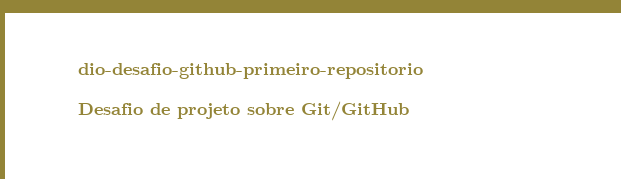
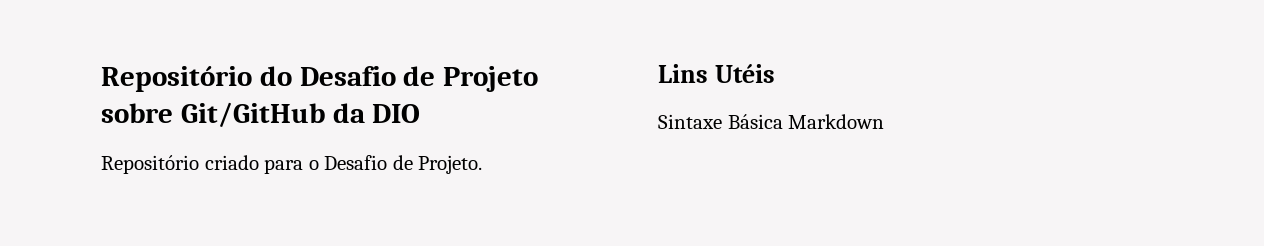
[78,63,423,79] [78,103,240,119] dio-desafio-github-primeiro-repositorio // Desafio de projeto -> [101,66,539,92] Repositório do Desafio de Projeto
(409, 111) none -> [332,103,421,123] [101,155,483,174] [658,64,775,83] [658,114,885,129] da DIO // Repositório criado para o Desafio de Projeto. // Lins Utéis // Sintaxe Básica Markdown

